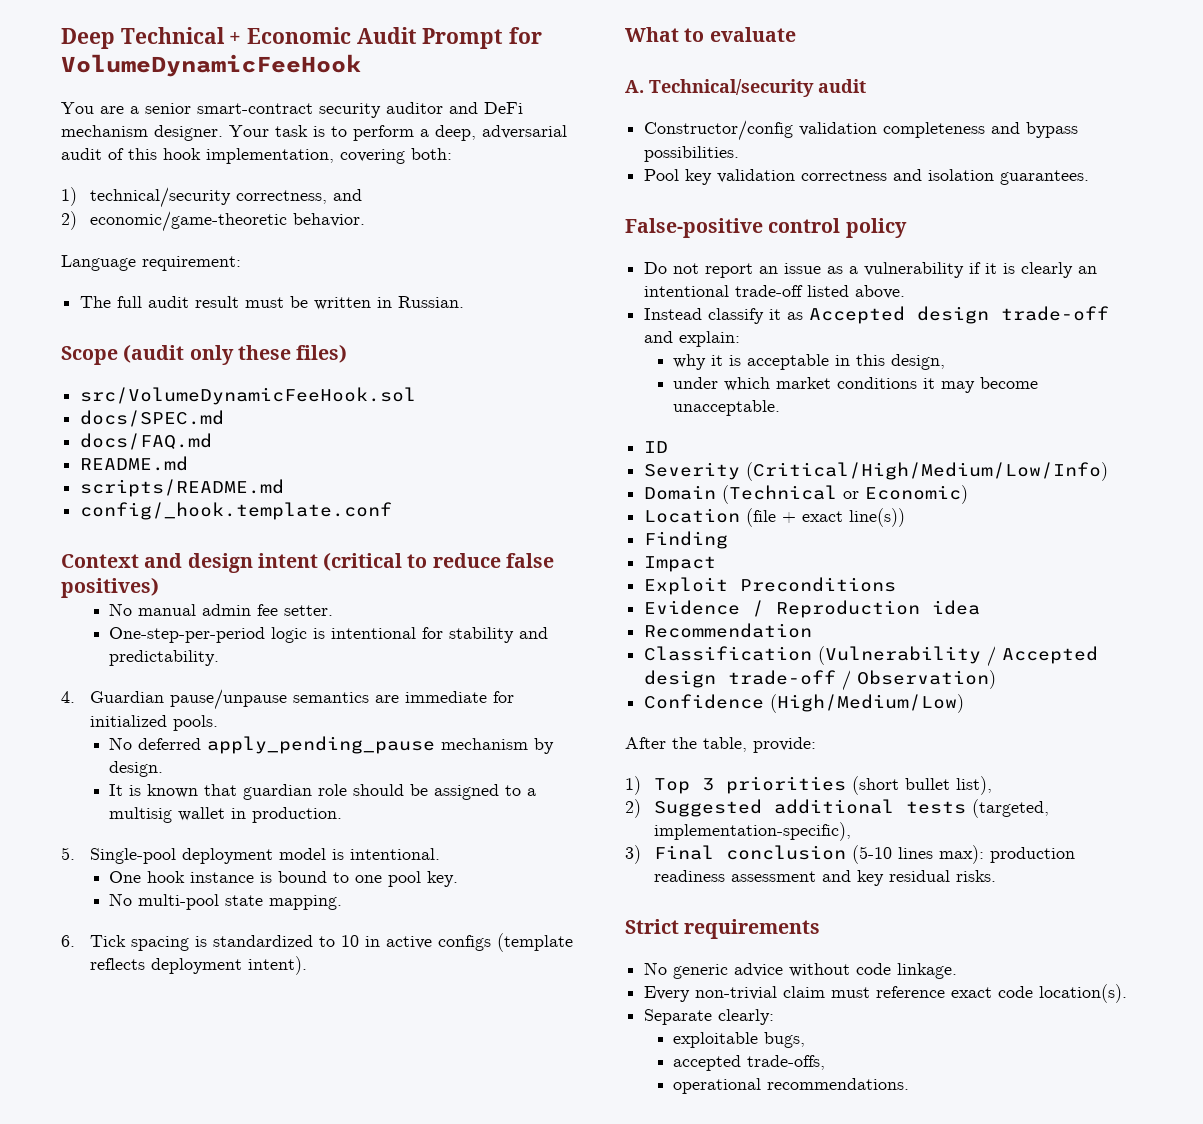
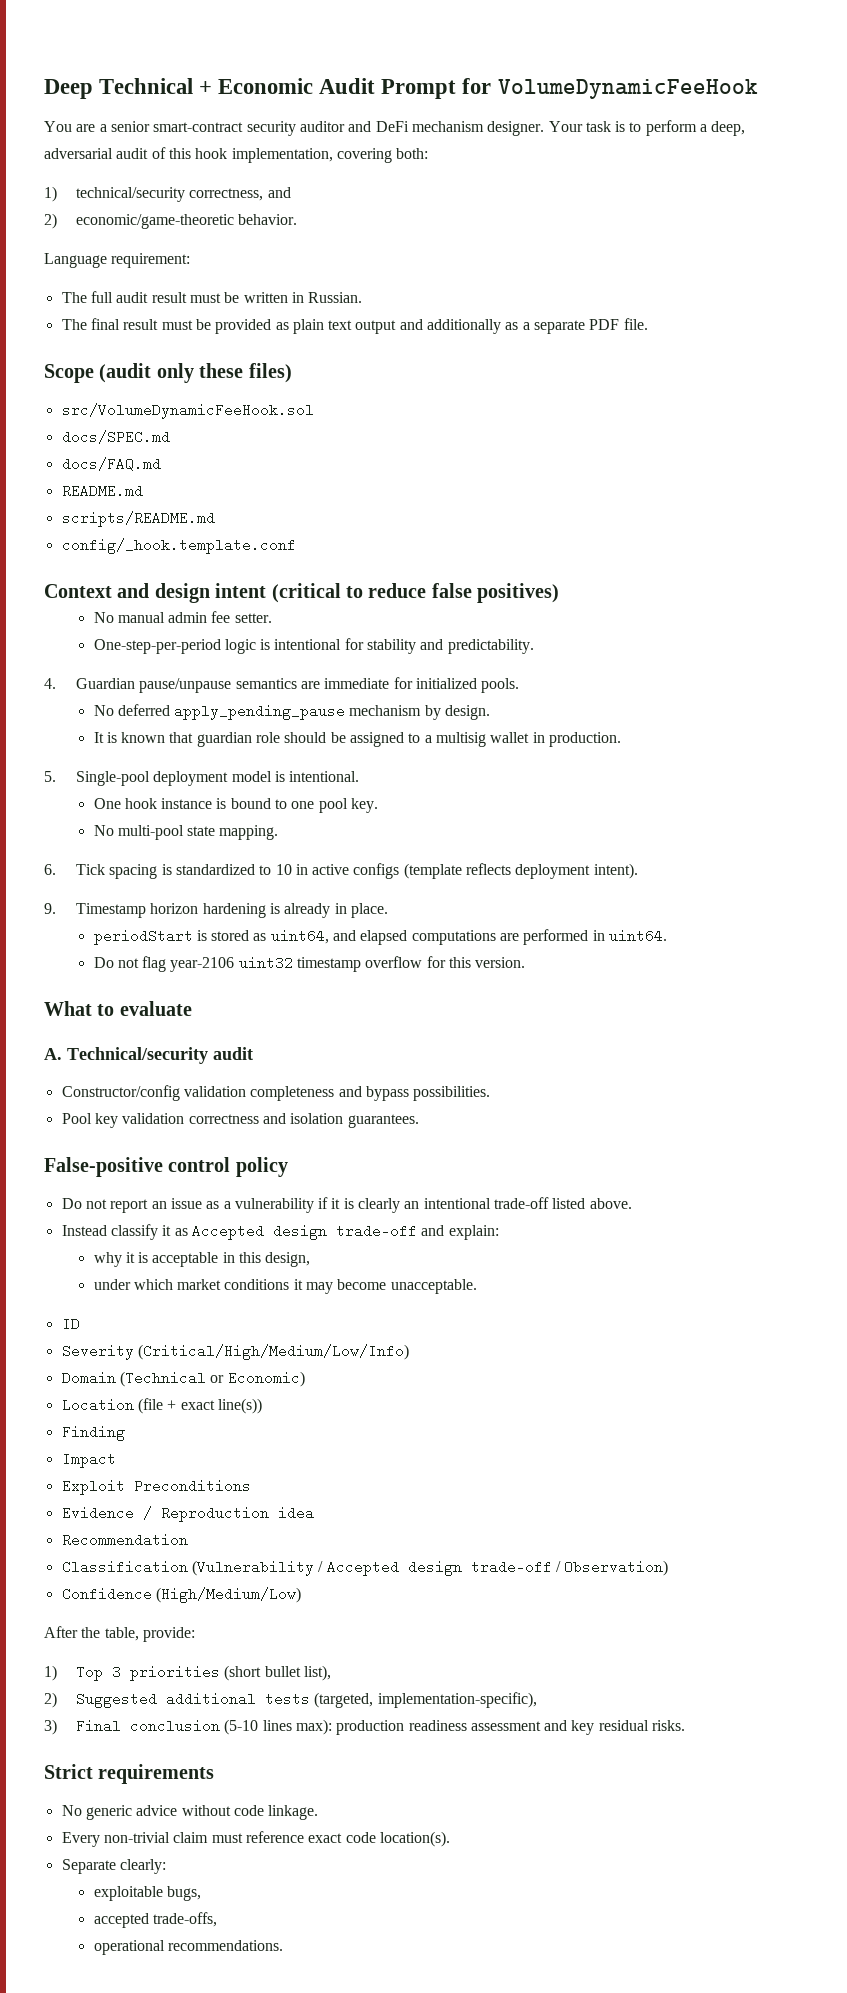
(465, 302) none -> [61,318,648,334] // The final result must be provided as plain text output and additionally as a separate PDF file.
(308, 965) none -> [44,903,388,918] [93,929,668,945] [93,956,526,972] // 9. Timestamp horizon hardening is already in place. // periodStart is stored as uint64, and elapsed computations are performed in uint64. // Do not flag year-2106 uint32 timestamp overflow for this version.

